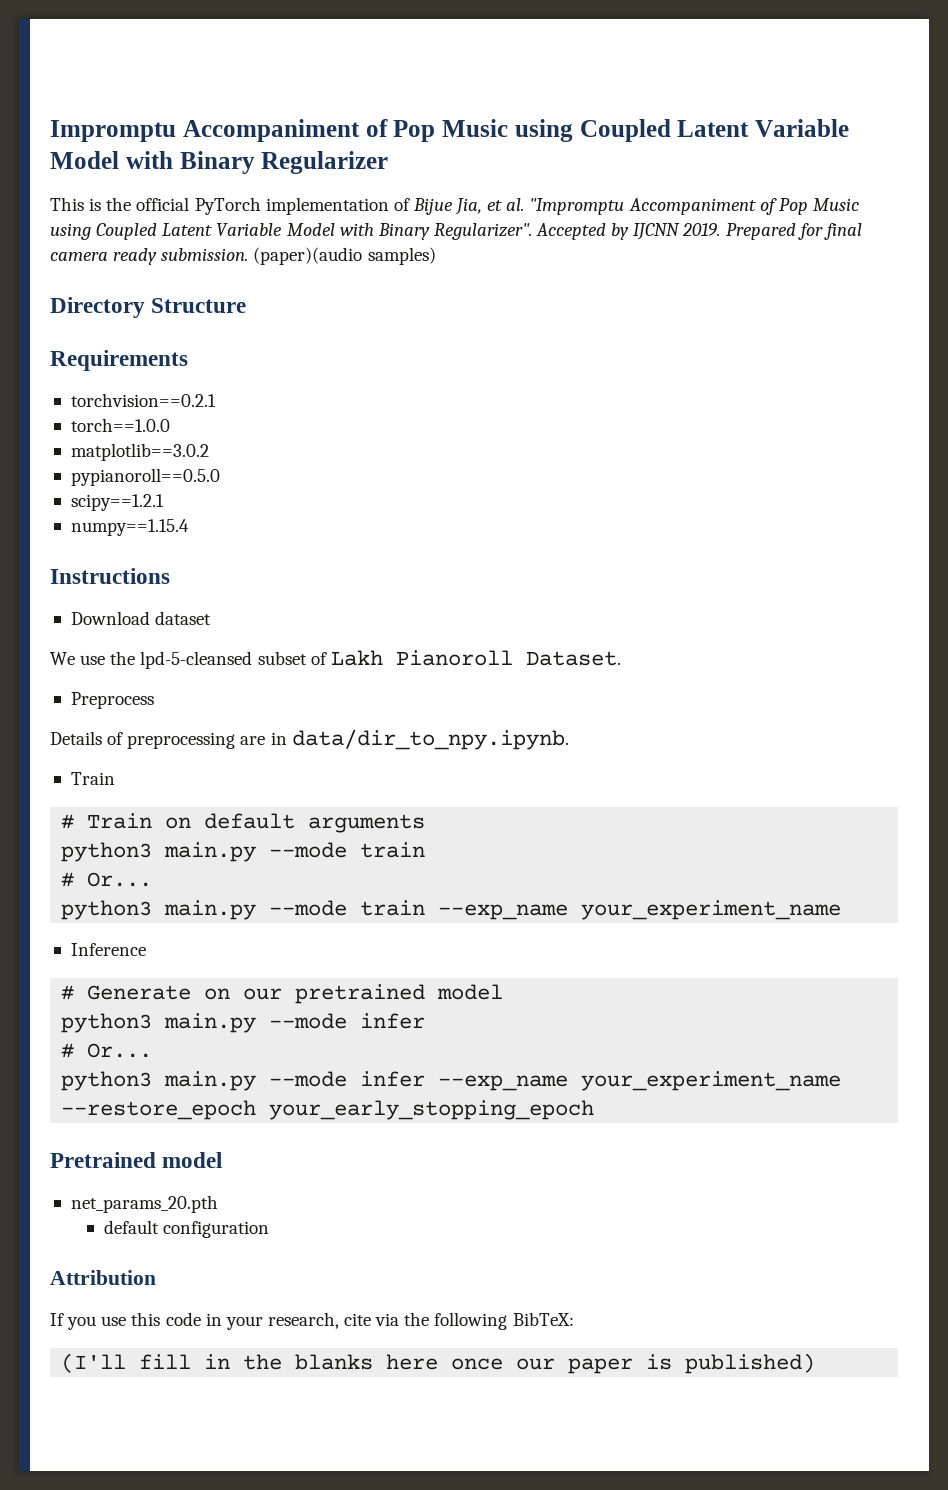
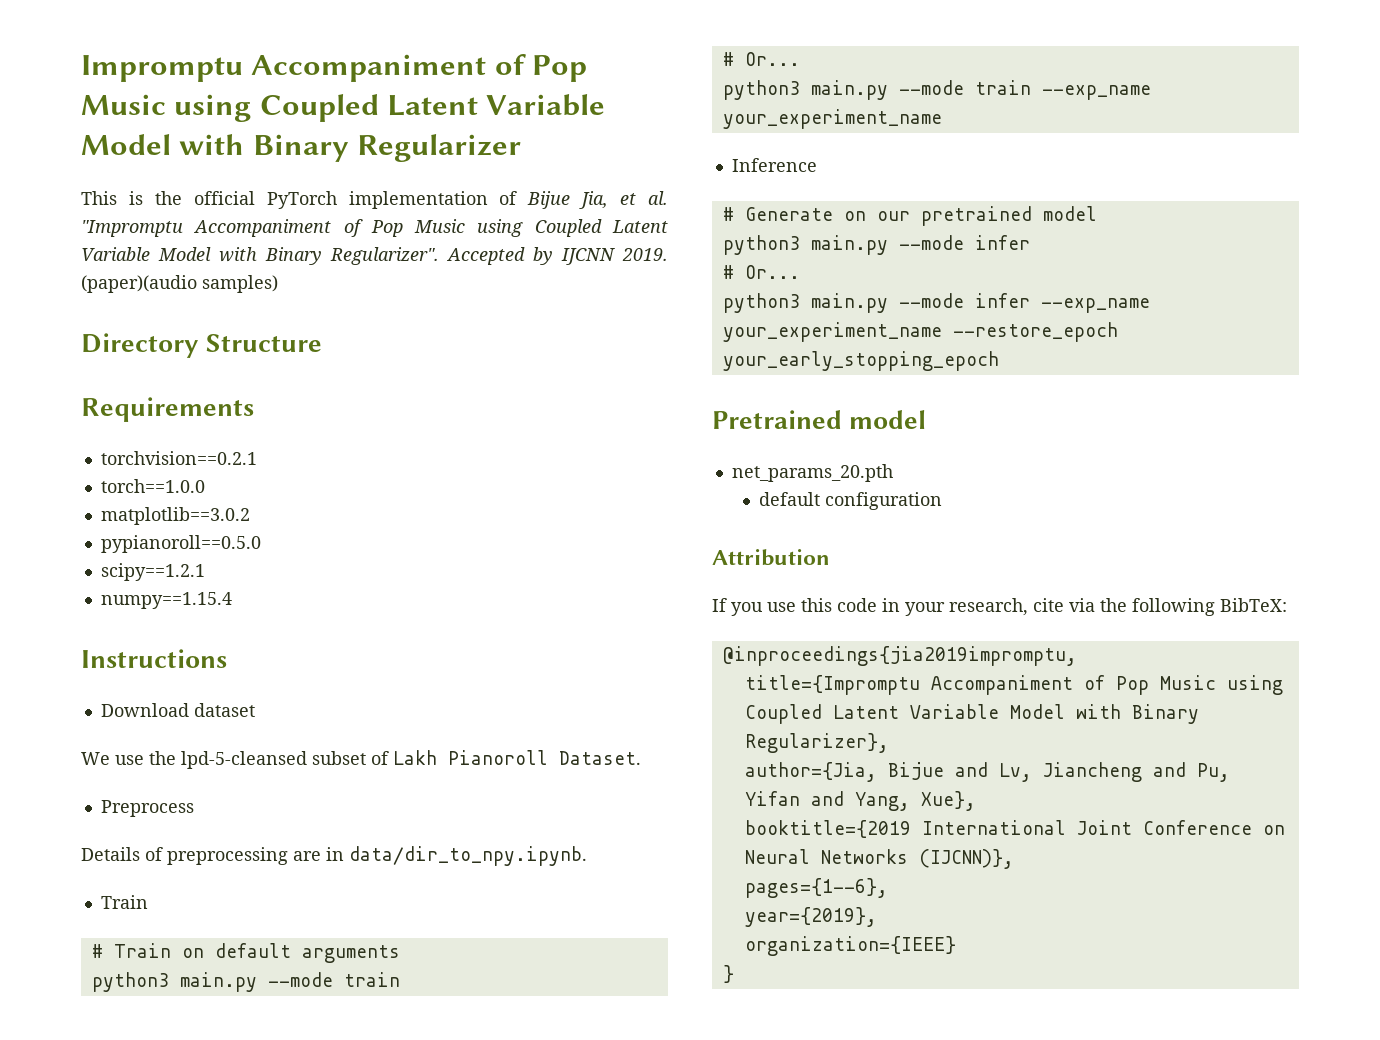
[725,223,862,240] [50,248,249,265] Prepared for final camera ready submission. -> (668, 254) none
[61,1353,816,1374] (I'll fill in the blanks here once our paper is published) -> [722,646,1077,666] [744,675,1283,695] [744,704,1199,724] [744,733,889,753] [744,762,1230,782] [744,791,976,811] [744,820,1285,838] [744,849,1014,869] [744,878,888,898] [744,907,877,927] [744,936,956,956] [722,965,734,983] @inproceedings{jia2019impromptu, // title={Impromptu Accompaniment of Pop Music using Coupled Latent Variable Model with Binary Regularizer}, // author={Jia, Bijue and Lv, Jiancheng and Pu, Yifan and Yang, Xue}, // booktitle={2019 International Joint Conference on Neural Networks (IJCNN)}, // pages={1--6}, // year={2019}, // organization={IEEE} // }

